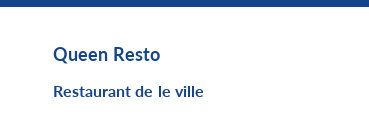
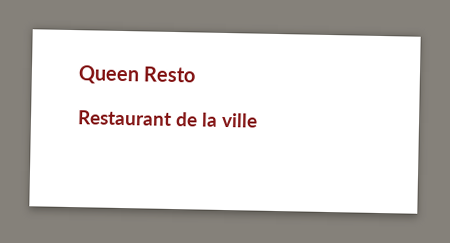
[157,86,171,97] le -> [201,112,218,127] la

